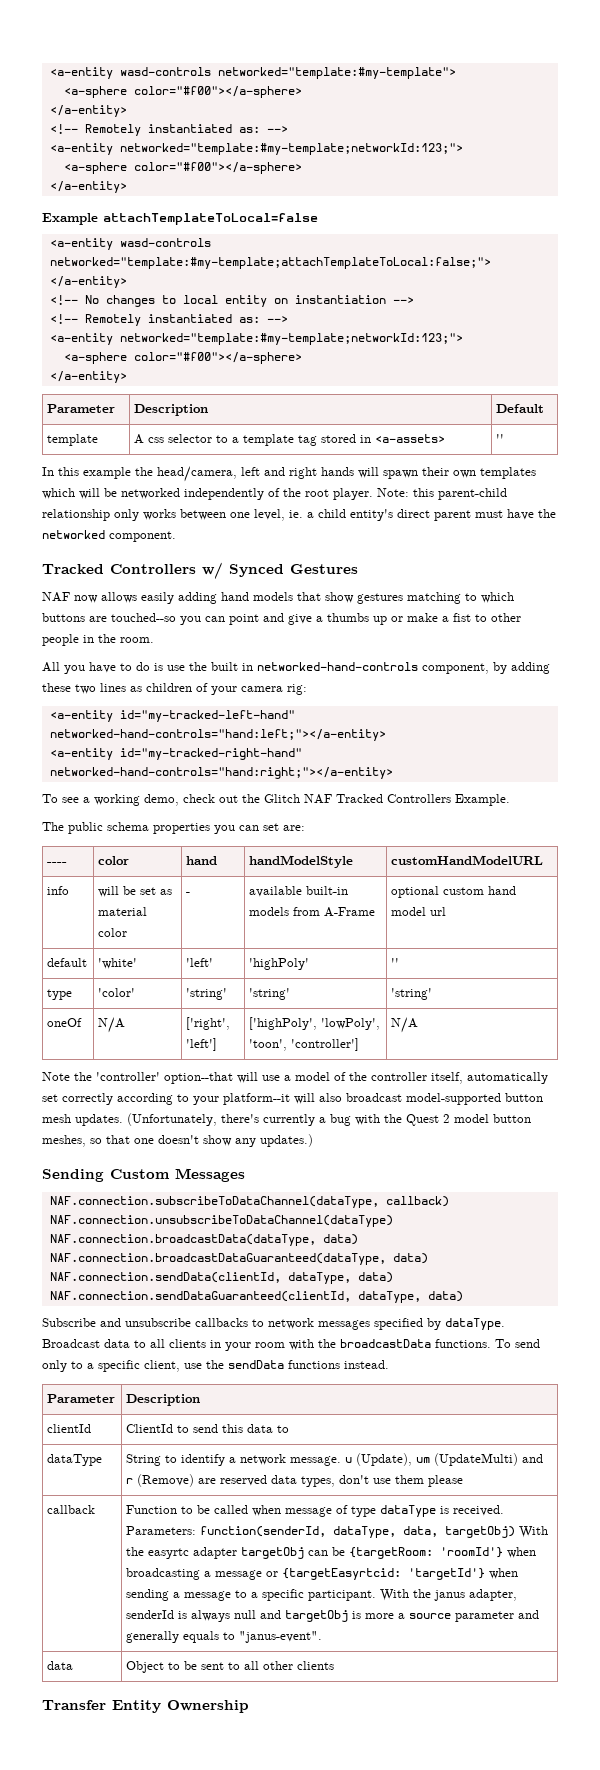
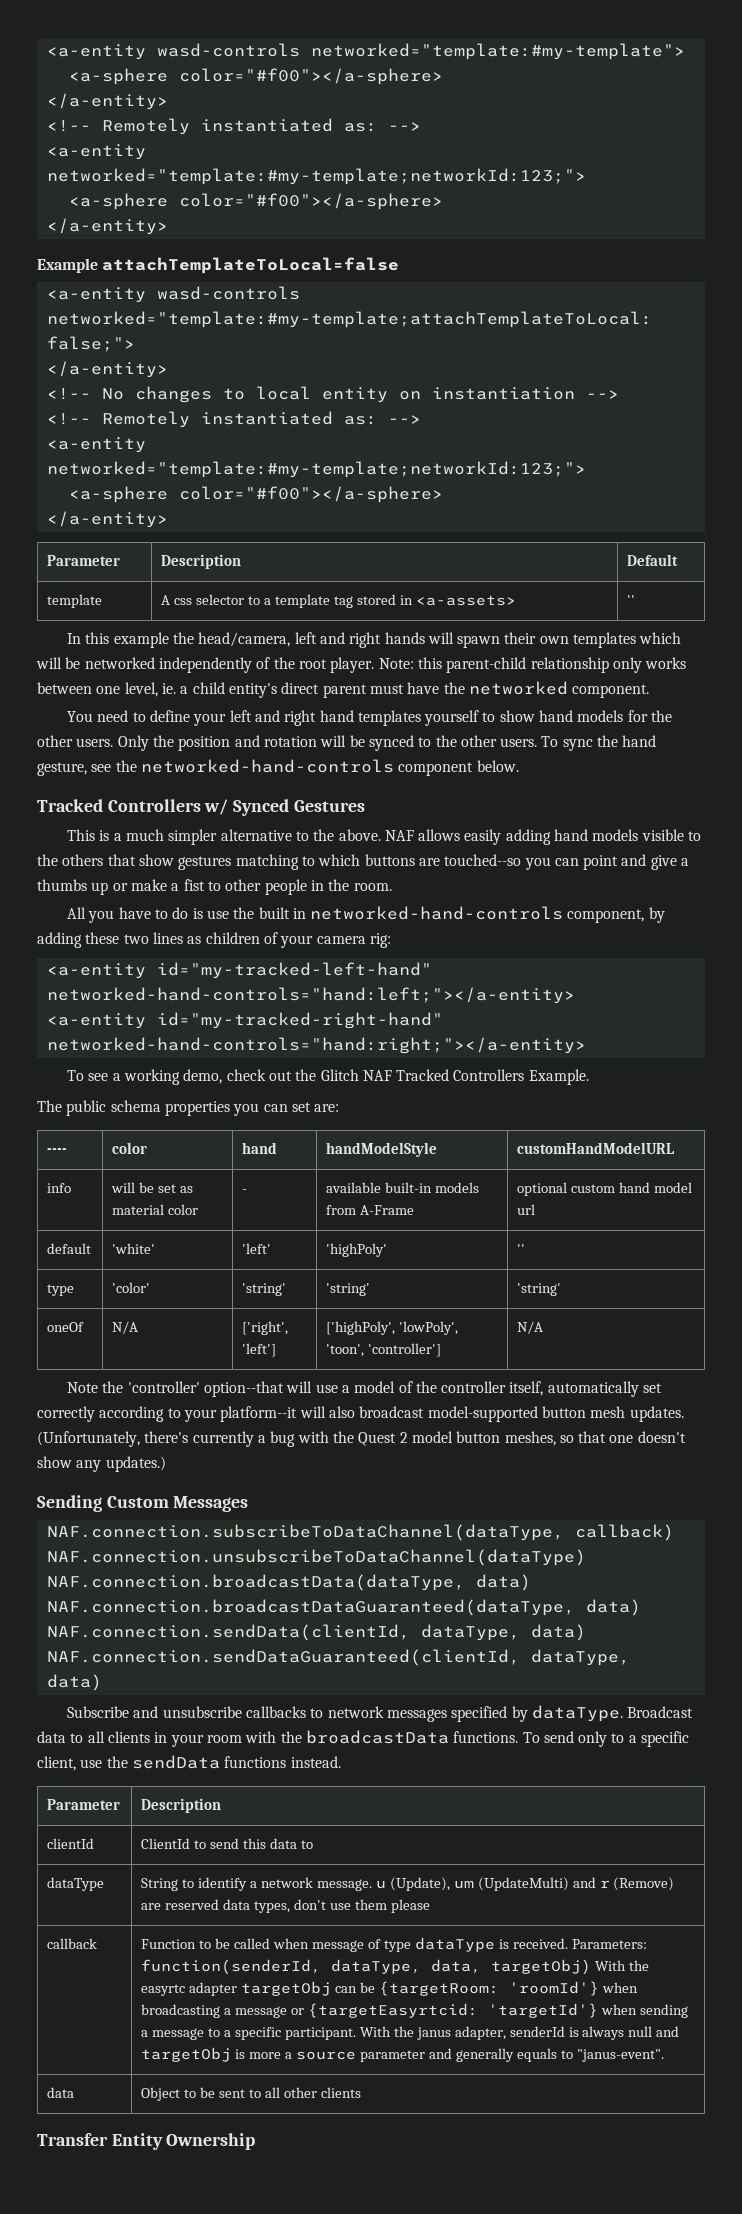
(176, 536) none -> [66,710,673,726] [37,735,657,751] [37,759,519,776] // You need to define your left and right hand templates yourself to show hand models for the other users. Only the position and rotation will be synced to the other users. To sync the hand gesture, see the networked-hand-controls component below.
[42,592,98,603] NAF now -> [66,829,414,845] This is a much simpler alternative to the above. NAF
(293, 596) none -> [641,829,702,841] [37,854,104,866] visible to the others

